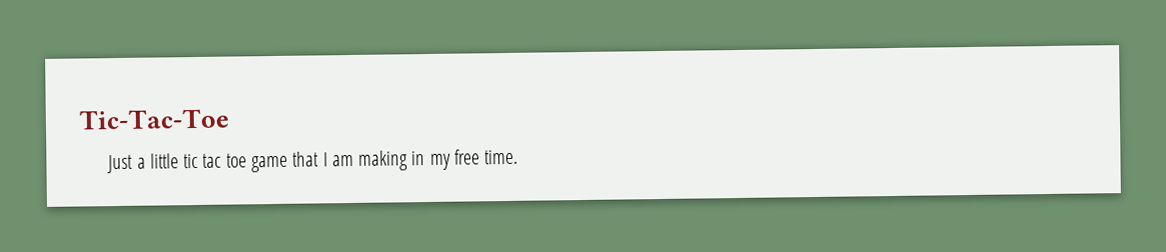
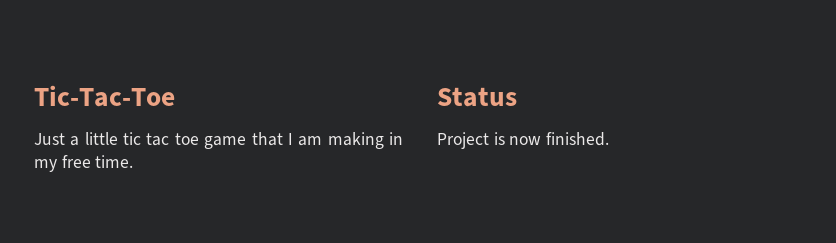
(519, 157) none -> [437,87,517,107] [437,132,610,149] // Status // Project is now finished.

